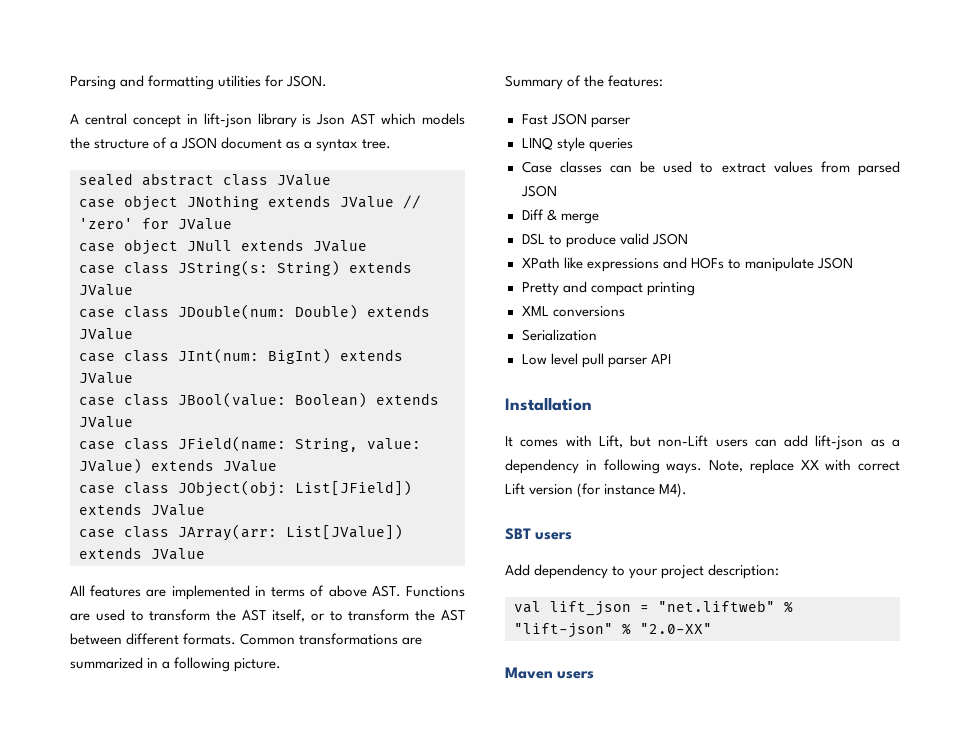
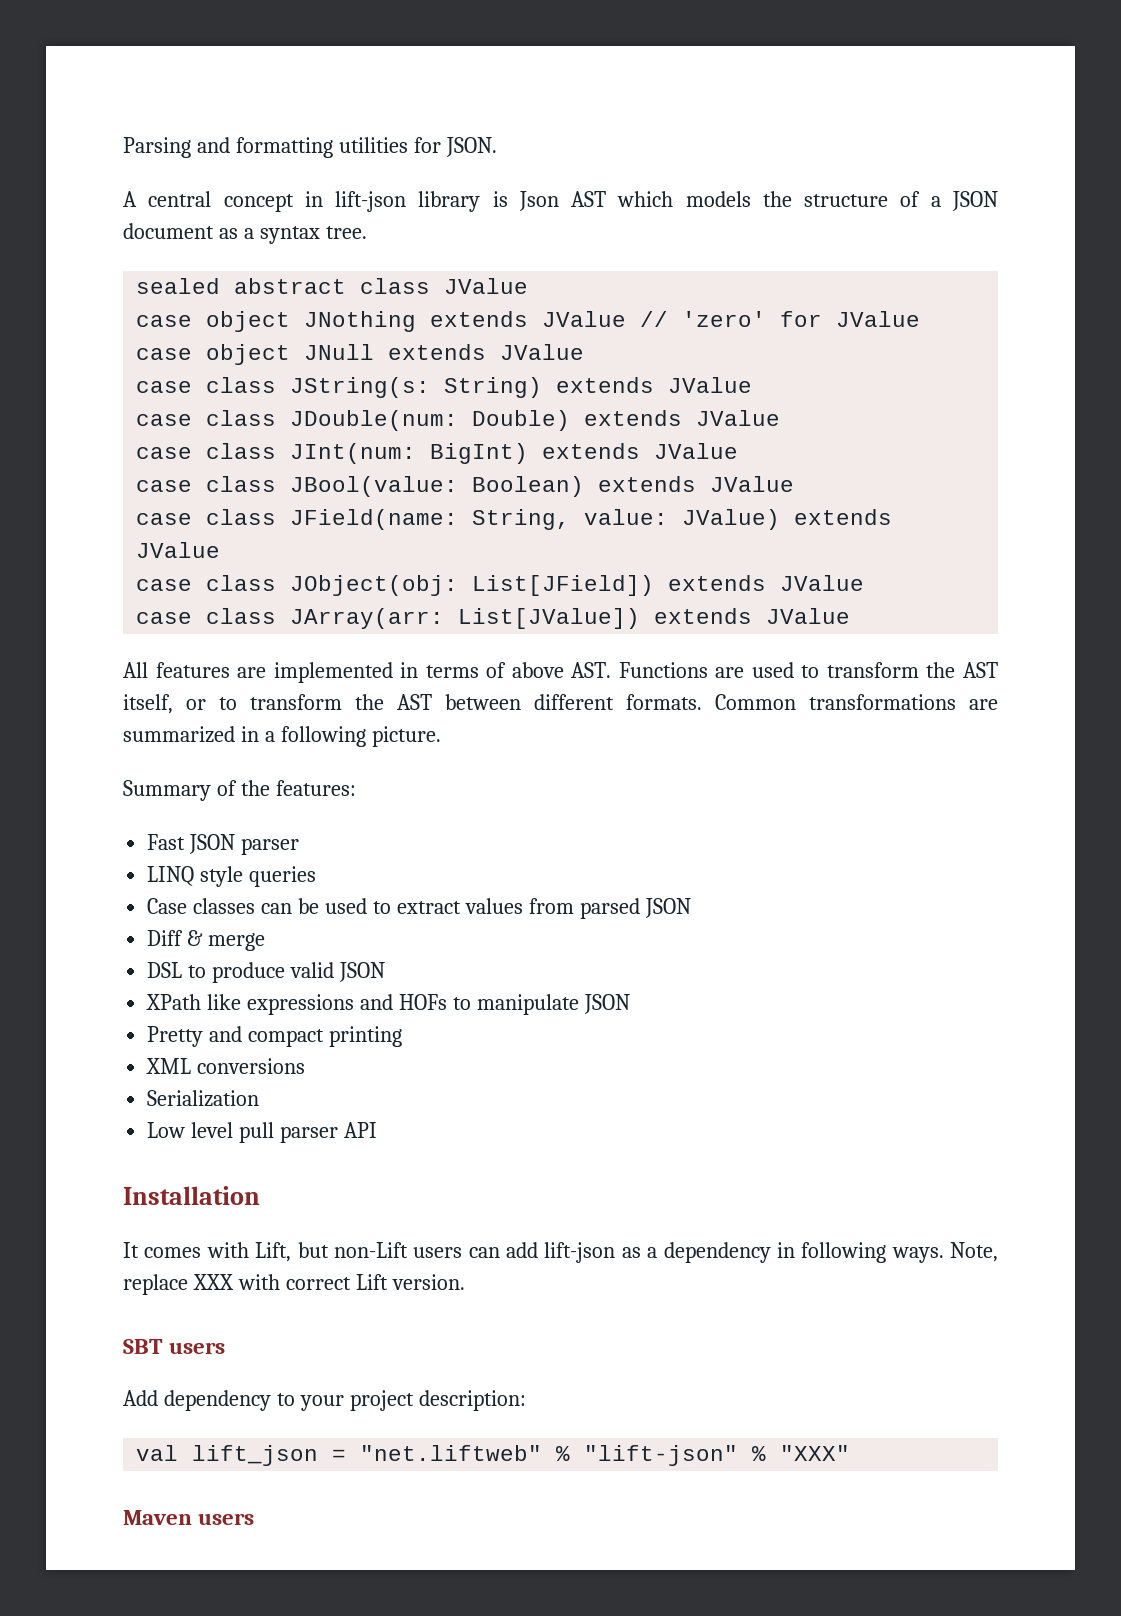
[800,460,819,470] XX -> [192,1274,234,1290] XXX
[529,483,688,498] version (for instance M4). -> [391,1274,465,1290] version.
[640,623,712,634] "2.0-XX" -> [780,1445,851,1461] "XXX"

